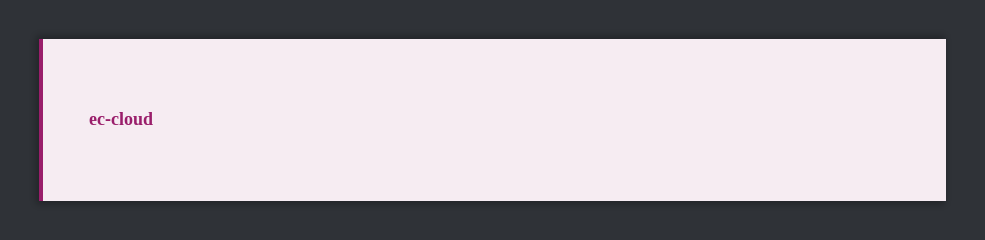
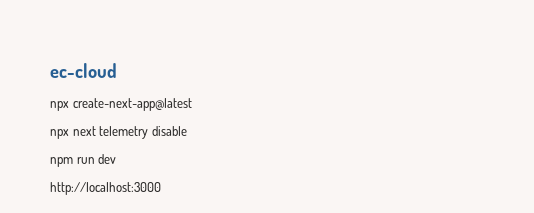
(153, 118) none -> [50,98,192,111] [50,126,187,139] [50,154,117,167] [50,182,161,195] // npx create-next-app@latest // npx next telemetry disable // npm run dev // http://localhost:3000

